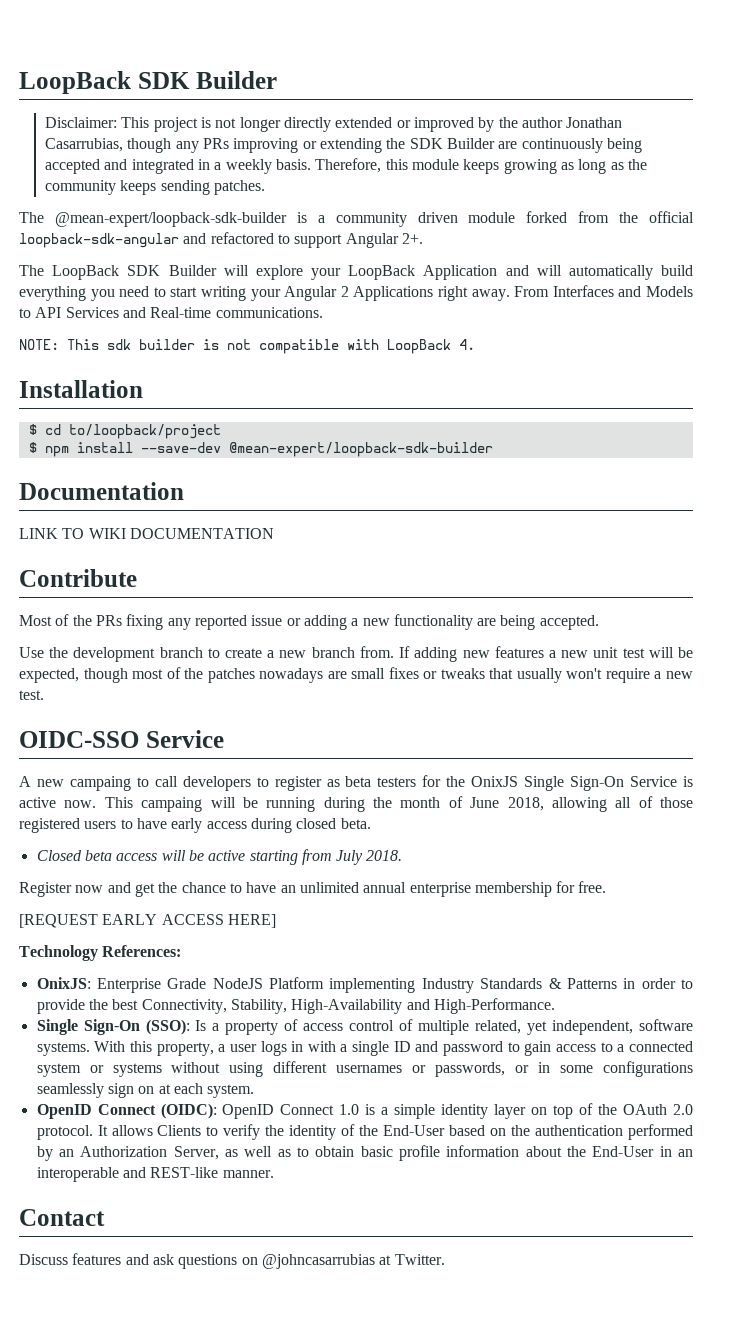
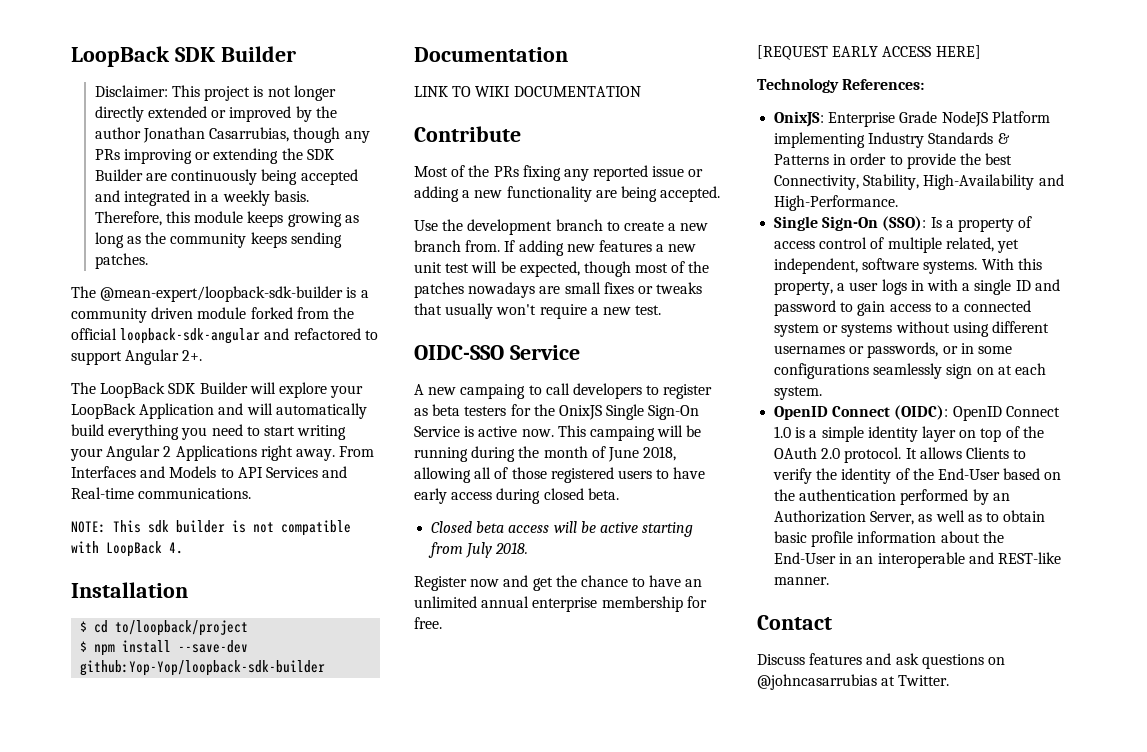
[228,442,493,457] @mean-expert/loopback-sdk-builder -> [80,660,326,676] github:Yop-Yop/loopback-sdk-builder

